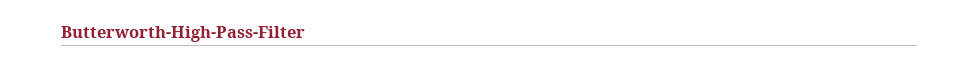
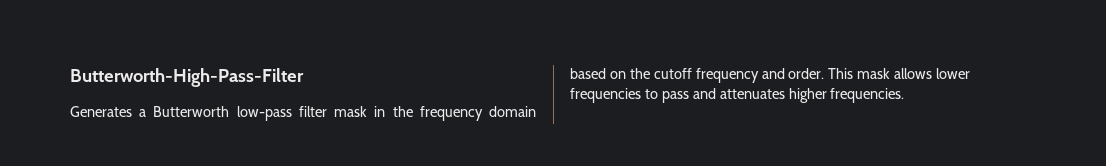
(305, 34) none -> [70,106,536,121] [570,68,971,83] [570,88,905,103] // Generates a Butterworth low-pass filter mask in the frequency domain based on the cutoff frequency and order. This mask allows lower frequencies to pass and attenuates higher frequencies.

